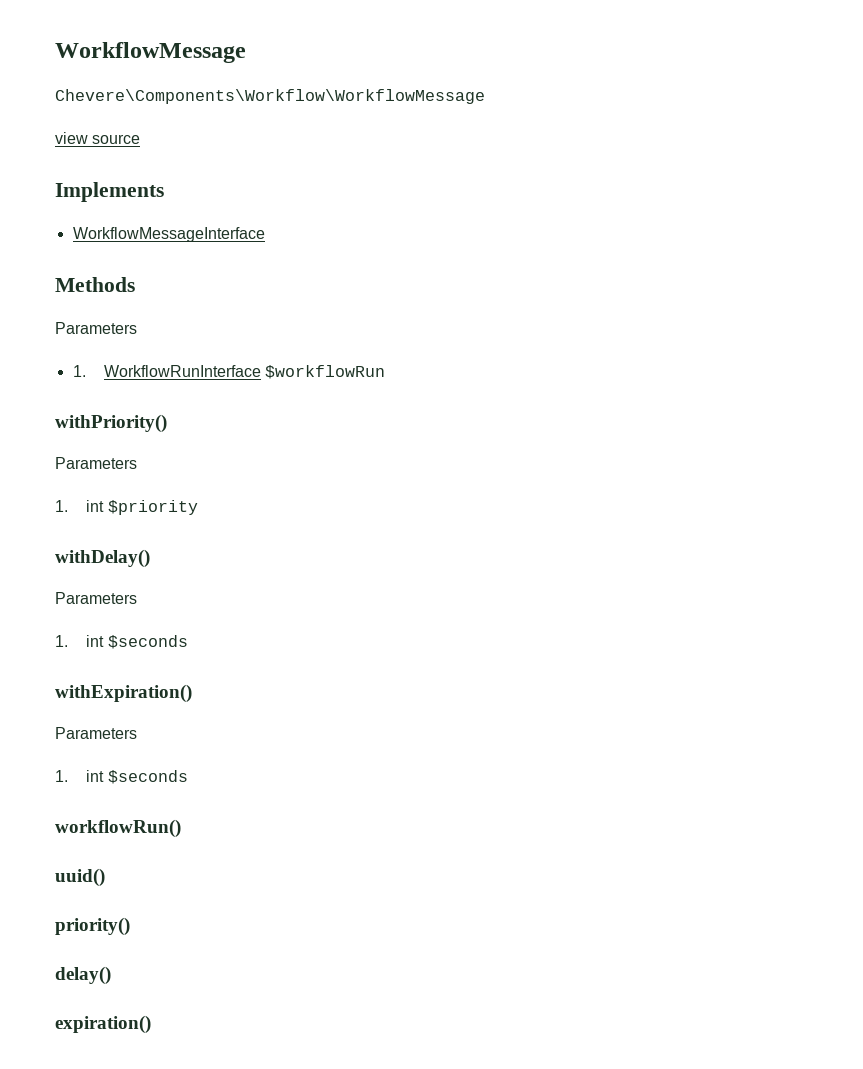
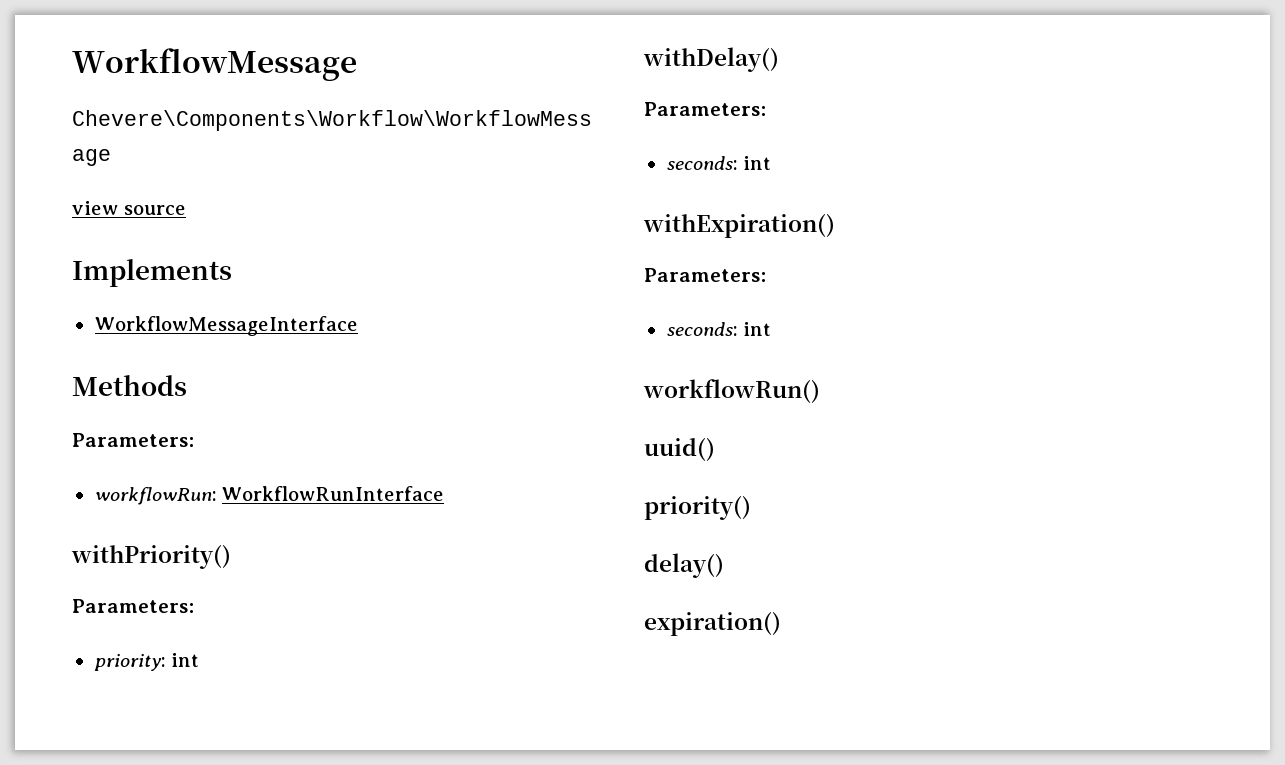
[55,322,137,334] [72,365,86,377] Parameters // 1. -> [72,433,194,447] [94,487,217,505] Parameters: // workflowRun:
[265,365,386,379] $workflowRun -> (445, 493) none
[55,457,137,469] [55,500,198,515] Parameters // 1. int $priority -> [72,599,194,613] [93,653,200,671] Parameters: // priority: int
[55,592,137,604] [55,635,188,649] Parameters // 1. int $seconds -> [644,102,766,116] [666,156,772,170] Parameters: // seconds: int
[55,727,137,739] [55,770,188,784] Parameters // 1. int $seconds -> [644,268,766,282] [666,322,772,336] Parameters: // seconds: int

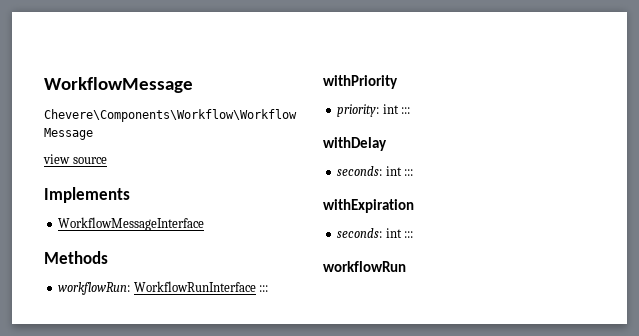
[72,433,194,447] // Parameters: -> (108, 257) none
[71,544,231,569] [72,599,194,613] // withPriority() // Parameters: -> [259,285,269,292] [323,75,398,89] ::: // withPriority
[643,47,779,72] [644,102,766,116] [666,156,772,170] [643,213,835,238] [644,268,766,282] [666,322,772,336] [643,379,820,403] [644,437,715,461] [644,495,751,520] [644,553,724,578] [644,611,781,636] // withDelay() // Parameters: // seconds: int // withExpiration() // Parameters: // seconds: int // workflowRun() // uuid() // priority() // delay() // expiration() -> [401,107,411,114] [323,137,387,151] [337,166,414,176] [323,199,414,213] [337,228,414,238] [323,261,406,272] ::: // withDelay // seconds: int ::: // withExpiration // seconds: int ::: // workflowRun

